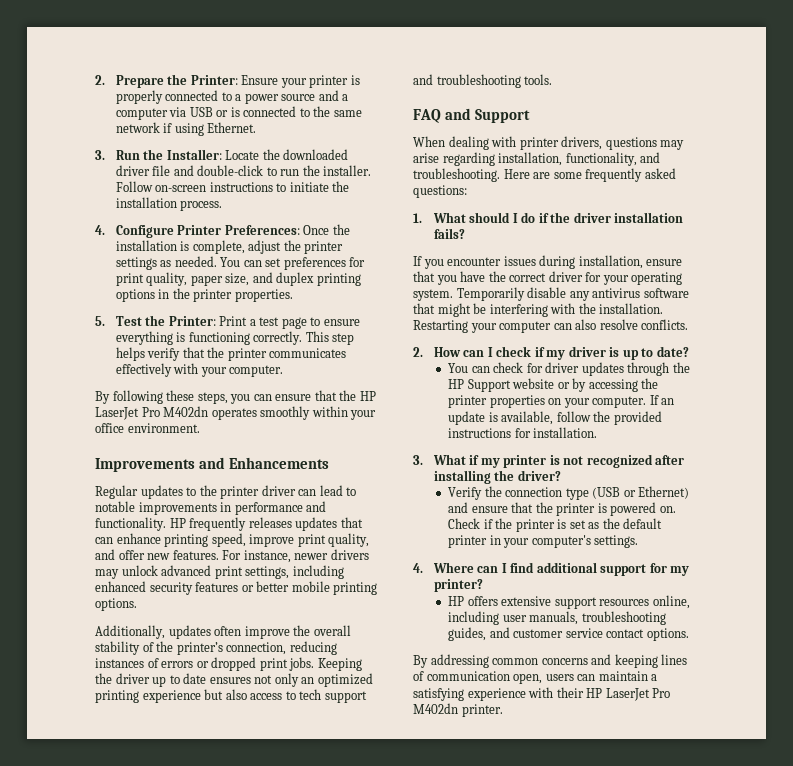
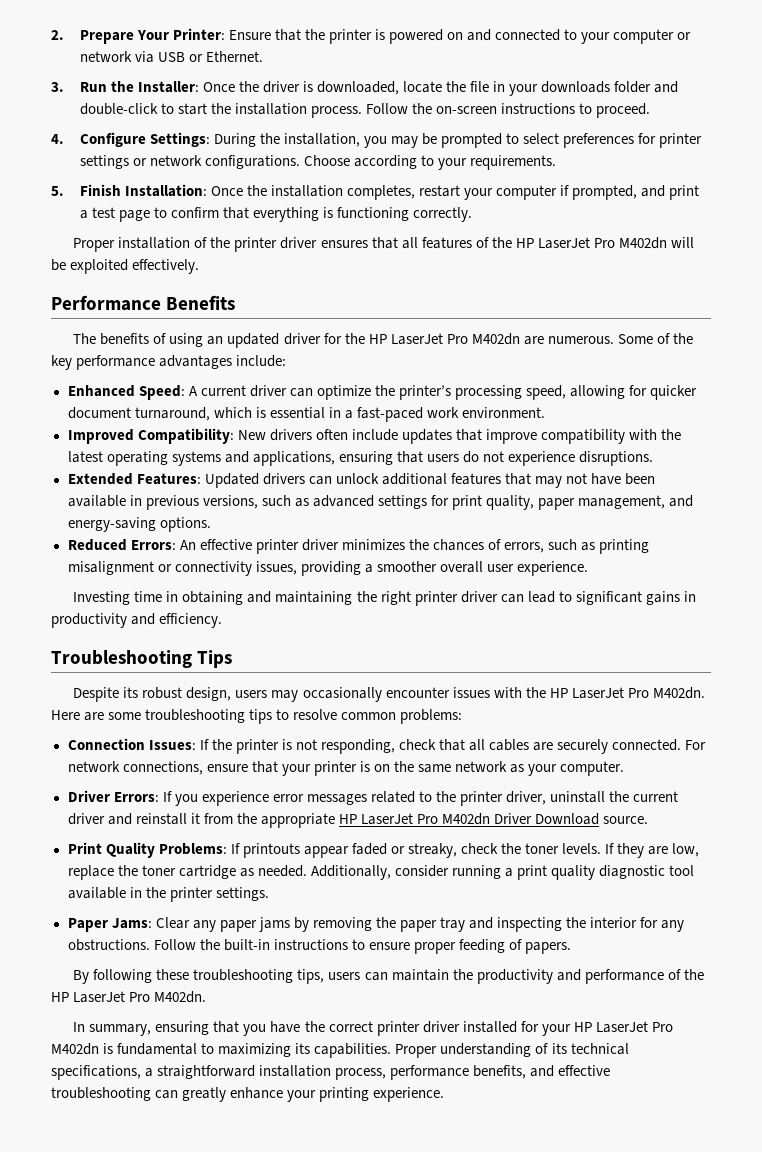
[167,74,188,85] the -> [136,30,169,40] Your
[280,75,360,88] [115,90,349,104] [115,106,362,120] [115,122,204,136] your printer is properly connected to a power source and a computer via USB or is connected to the same network if using -> [274,29,692,44] [79,51,203,63] that the printer is powered on and connected to your computer or network via USB or
[225,149,349,160] [115,165,372,176] [115,181,350,192] [115,197,223,211] [95,224,350,238] [115,240,344,254] [115,256,366,270] [115,272,361,286] [115,288,293,302] [95,315,248,326] Locate the downloaded driver file and double-click to run the installer. Follow on-screen instructions to initiate the installation process. // 4. Configure Printer Preferences: Once the installation is complete, adjust the printer settings as needed. You can set preferences for print quality, paper size, and duplex printing options in the printer properties. // 5. Test the Printer: Print -> [202,81,679,96] [79,103,651,118] [51,132,703,148] [79,155,557,170] [51,184,700,200] Once the driver is downloaded, locate the file in your downloads folder and double-click to start the installation process. Follow the on-screen instructions to proceed. // 4. Configure Settings: During the installation, you may be prompted to select preferences for printer settings or network configurations. Choose according to your requirements. // 5. Finish Installation: Once the installation completes, restart your computer if prompted, and print
[323,319,360,326] ensure -> [170,207,249,219] confirm that
[305,331,355,345] [115,347,347,361] [115,363,284,377] [95,390,376,404] [95,406,377,420] [95,423,200,433] [95,457,329,472] [95,485,217,499] This step helps verify that the printer communicates effectively with your computer. // By following these steps, you can ensure that the HP LaserJet Pro M402dn operates smoothly within your office environment. // Improvements and Enhancements // Regular updates to the -> [73,237,695,252] [51,259,200,274] [51,295,236,311] [73,333,694,348] [51,355,287,370] [67,385,698,400] [67,407,545,422] [67,428,682,444] [67,451,654,466] [67,473,656,488] [67,495,694,510] [67,517,211,532] [67,539,650,554] [67,561,588,576] [73,591,411,605] // Proper installation of the printer driver ensures that all features of the HP LaserJet Pro M402dn will be exploited effectively. // Performance Benefits // The benefits of using an updated driver for the HP LaserJet Pro M402dn are numerous. Some of the key performance advantages include: // Enhanced Speed: A current driver can optimize the printer’s processing speed, allowing for quicker document turnaround, which is essential in a fast-paced work environment. // Improved Compatibility: New drivers often include updates that improve compatibility with the latest operating systems and applications, ensuring that users do not experience disruptions. // Extended Features: Updated drivers can unlock additional features that may not have been available in previous versions, such as advanced settings for print quality, paper management, and energy-saving options. // Reduced Errors: An effective printer driver minimizes the chances of errors, such as printing misalignment or connectivity issues, providing a smoother overall user experience. // Investing time in obtaining and maintaining the right
[95,501,327,515] [95,517,363,531] [95,533,370,547] [95,549,369,563] [95,565,344,579] [95,581,378,595] [95,598,137,611] [95,625,351,639] [95,641,337,655] [95,657,362,671] [95,673,373,687] [95,689,367,703] [413,74,553,88] [413,108,530,123] [413,136,685,150] [413,152,661,166] [413,168,676,182] [413,185,467,198] [413,212,684,223] [433,228,465,239] [413,255,683,269] notable improvements in performance and functionality. HP frequently releases updates that can enhance printing speed, improve print quality, and offer new features. For instance, newer drivers may unlock advanced print settings, including enhanced security features or better mobile printing options. // Additionally, updates often improve the overall stability of the printer’s connection, reducing instances of errors or dropped print jobs. Keeping the driver up to date ensures not only an optimized printing experience but also access to tech support and troubleshooting tools. // FAQ and Support // When dealing with printer drivers, questions may arise regarding installation, functionality, and troubleshooting. Here are some frequently asked questions: // 1. What should I do if the driver installation fails? // If you encounter issues during installation, ensure -> [575,591,696,605] [51,613,223,628] [51,650,233,668] [73,687,705,702] [51,709,463,724] [67,738,707,754] [67,761,625,776] [67,790,679,806] [67,813,649,828] [67,842,700,858] [67,865,695,880] [67,887,269,902] [67,917,685,932] [67,939,572,954] [73,969,704,984] [51,991,207,1003] [73,1021,210,1036] significant gains in productivity and efficiency. // Troubleshooting Tips // Despite its robust design, users may occasionally encounter issues with the HP LaserJet Pro M402dn. Here are some troubleshooting tips to resolve common problems: // Connection Issues: If the printer is not responding, check that all cables are securely connected. For network connections, ensure that your printer is on the same network as your computer. // Driver Errors: If you experience error messages related to the printer driver, uninstall the current driver and reinstall it from the appropriate HP LaserJet Pro M402dn Driver Download source. // Print Quality Problems: If printouts appear faded or streaky, check the toner levels. If they are low, replace the toner cartridge as needed. Additionally, consider running a print quality diagnostic tool available in the printer settings. // Paper Jams: Clear any paper jams by removing the paper tray and inspecting the interior for any obstructions. Follow the built-in instructions to ensure proper feeding of papers. // By following these troubleshooting tips, users can maintain the productivity and performance of the HP LaserJet Pro M402dn. // In summary, ensuring
[548,271,683,285] [413,287,689,301] [413,303,664,317] [413,319,689,333] [413,346,689,360] [447,362,690,376] [447,378,659,392] [447,395,675,408] [447,411,662,425] [447,427,598,438] [413,454,685,468] [433,470,561,484] [447,486,690,500] [447,502,676,516] [447,518,663,532] [447,535,639,548] [413,562,690,576] [433,579,483,592] [447,595,690,609] [447,611,666,625] [447,627,689,641] [413,654,688,668] [413,671,658,684] [413,687,671,701] [413,703,503,717] driver for your operating system. Temporarily disable any antivirus software that might be interfering with the installation. Restarting your computer can also resolve conflicts. // 2. How can I check if my driver is up to date? // You can check for driver updates through the HP Support website or by accessing the printer properties on your computer. If an update is available, follow the provided instructions for installation. // 3. What if my printer is not recognized after installing the driver? // Verify the connection type (USB or Ethernet) and ensure that the printer is powered on. Check if the printer is set as the default printer in your computer's settings. // 4. Where can I find additional support for my printer? // HP offers extensive support resources online, including user manuals, troubleshooting guides, and customer service contact options. // By addressing common concerns and keeping lines of communication open, users can maintain a satisfying experience with their HP LaserJet Pro M402dn printer. -> [376,1021,673,1036] [51,1043,629,1058] [51,1065,611,1080] [51,1087,445,1102] printer driver installed for your HP LaserJet Pro M402dn is fundamental to maximizing its capabilities. Proper understanding of its technical specifications, a straightforward installation process, performance benefits, and effective troubleshooting can greatly enhance your printing experience.

